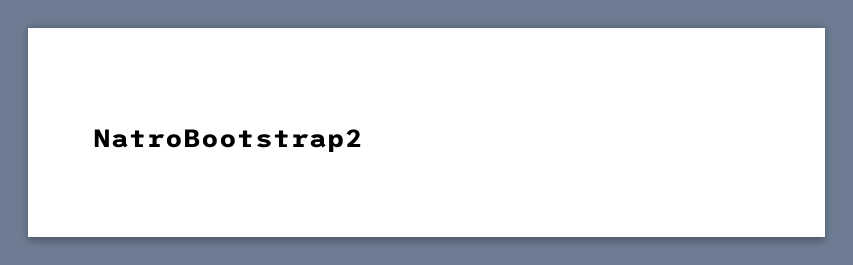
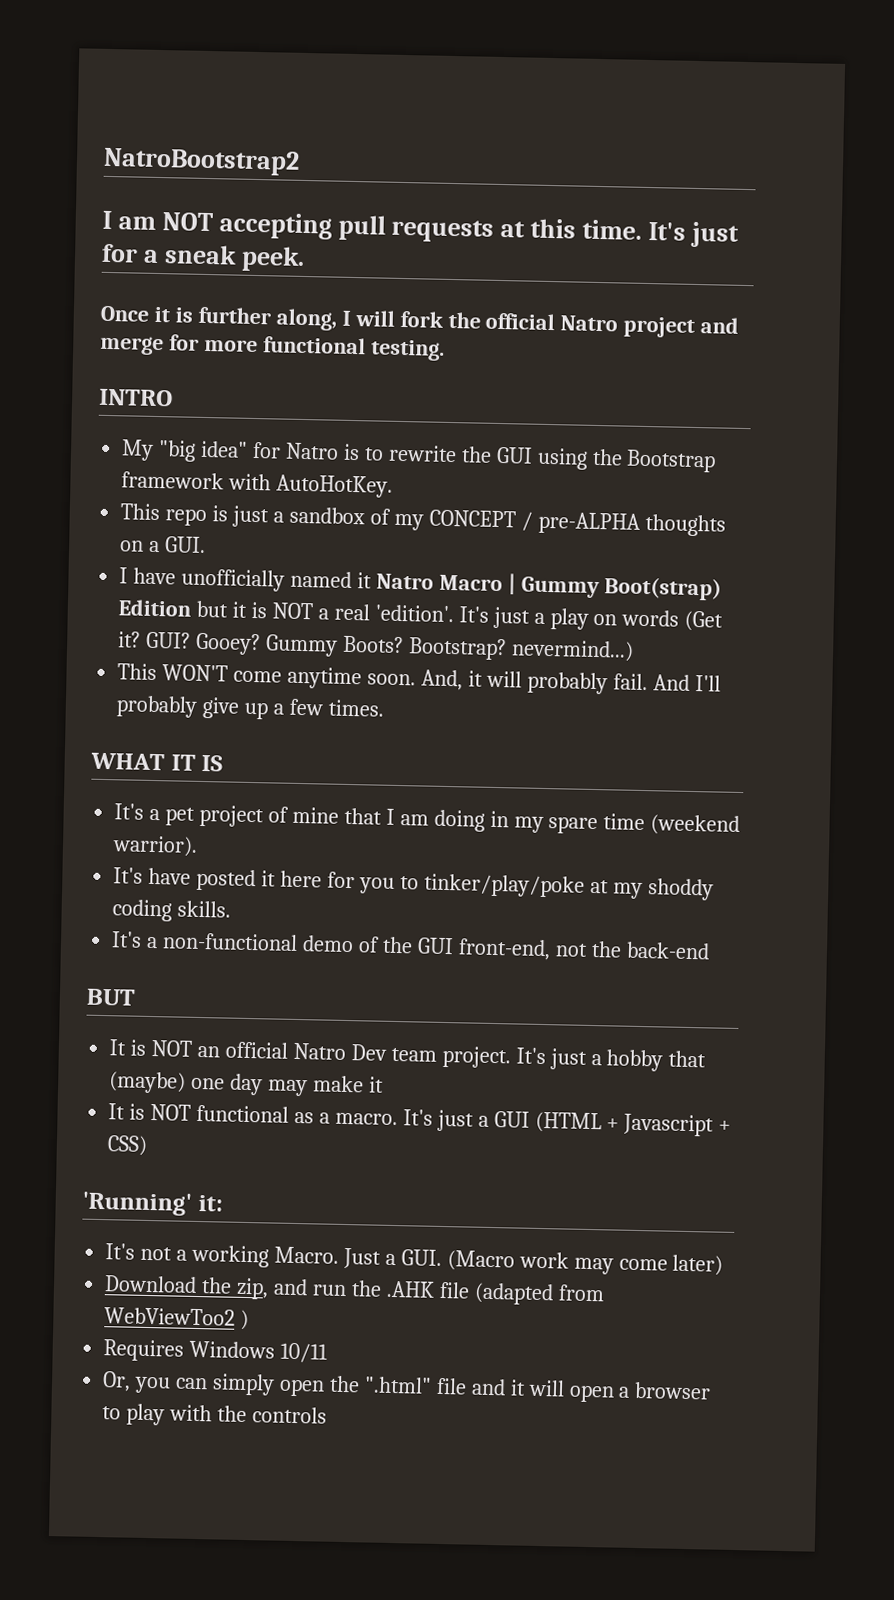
(363, 140) none -> [102,210,739,248] [101,243,305,272] [100,305,740,338] [100,334,445,361] [98,388,173,407] [121,439,717,473] [121,471,394,498] [120,503,726,537] [120,536,207,554] [119,567,722,601] [118,599,724,632] [118,631,634,662] [117,663,721,695] [116,695,385,720] [90,752,224,772] [114,803,741,836] [112,835,199,857] [113,867,714,901] [112,899,232,922] [111,931,710,961] [86,988,136,1006] [109,1039,707,1072] [108,1071,384,1097] [108,1103,732,1137] [107,1135,149,1156] [82,1191,223,1216] [105,1243,724,1276] [104,1275,605,1306] [104,1307,250,1331] [103,1339,329,1363] [102,1371,712,1403] [102,1403,327,1426] // I am NOT accepting pull requests at this time. It's just for a sneak peek. // Once it is further along, I will fork the official Natro project and merge for more functional testing. // INTRO // My "big idea" for Natro is to rewrite the GUI using the Bootstrap framework with AutoHotKey. // This repo is just a sandbox of my CONCEPT / pre-ALPHA thoughts on a GUI. // I have unofficially named it Natro Macro | Gummy Boot(strap) Edition but it is NOT a real 'edition'. It's just a play on words (Get it? GUI? Gooey? Gummy Boots? Bootstrap? nevermind...) // This WON'T come anytime soon. And, it will probably fail. And I'll probably give up a few times. // WHAT IT IS // It's a pet project of mine that I am doing in my spare time (weekend warrior). // It's have posted it here for you to tinker/play/poke at my shoddy coding skills. // It's a non-functional demo of the GUI front-end, not the back-end // BUT // It is NOT an official Natro Dev team project. It's just a hobby that (maybe) one day may make it // It is NOT functional as a macro. It's just a GUI (HTML + Javascript + CSS) // 'Running' it: // It's not a working Macro. Just a GUI. (Macro work may come later) // Download the zip, and run the .AHK file (adapted from WebViewToo2 ) // Requires Windows 10/11 // Or, you can simply open the ".html" file and it will open a browser to play with the controls

